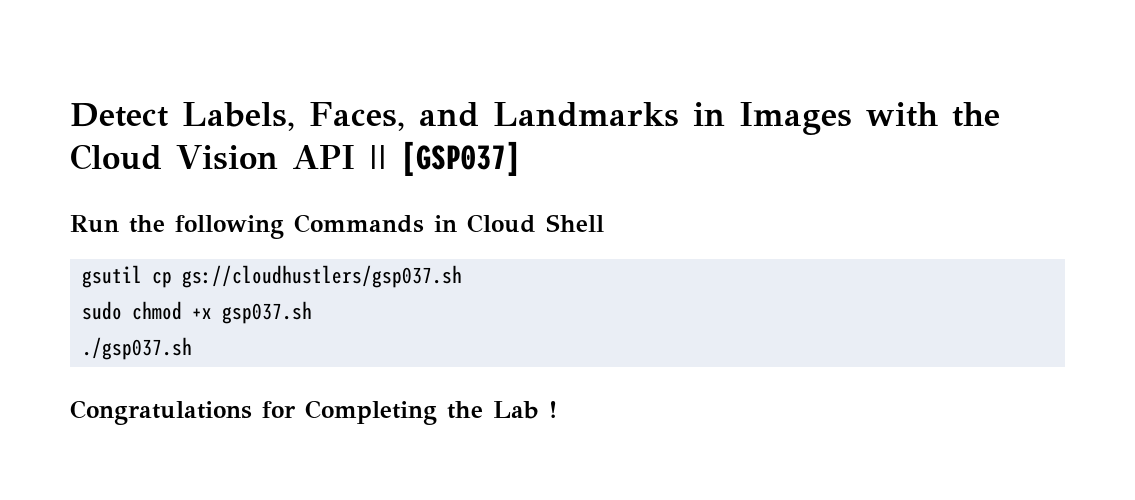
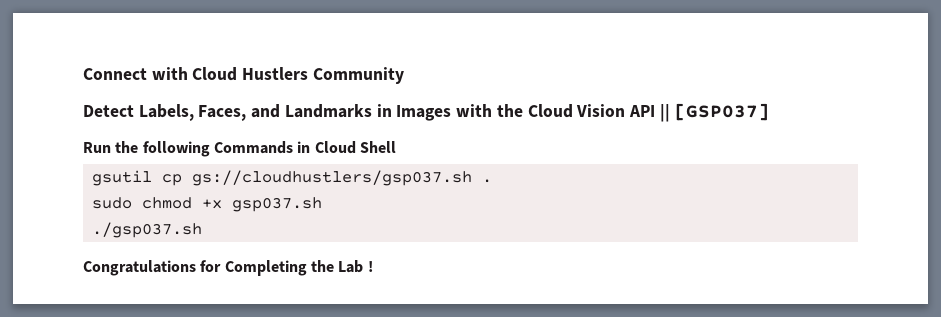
(70, 115) none -> [83,67,404,84] Connect with Cloud Hustlers Community //
(463, 276) none -> [482,179,492,183] .

